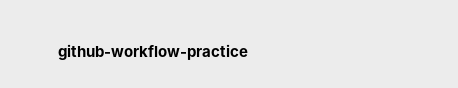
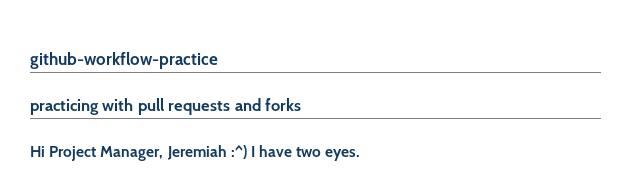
(248, 52) none -> [30,98,302,115] [30,145,361,161] // practicing with pull requests and forks // Hi Project Manager, Jeremiah :^) I have two eyes.

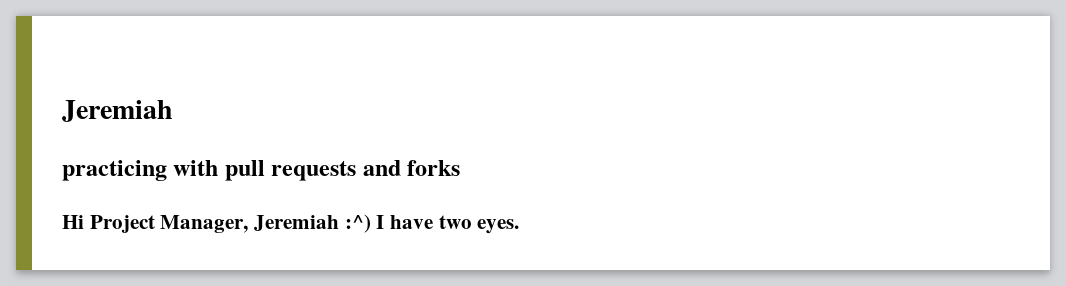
[30,52,218,69] github-workflow-practice -> [62,100,173,122] Jeremiah

